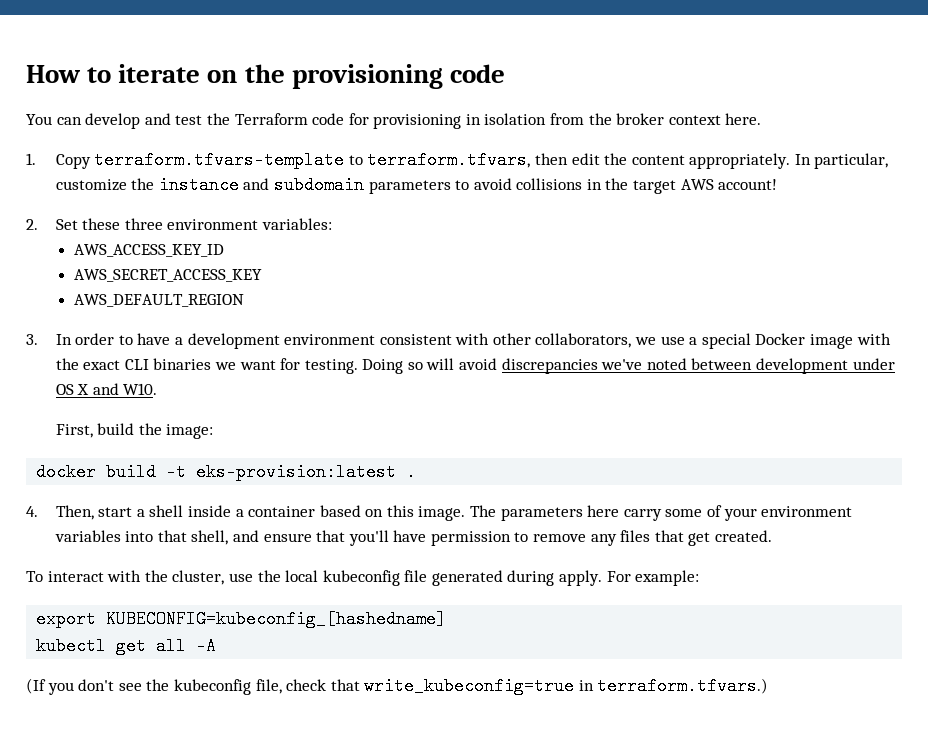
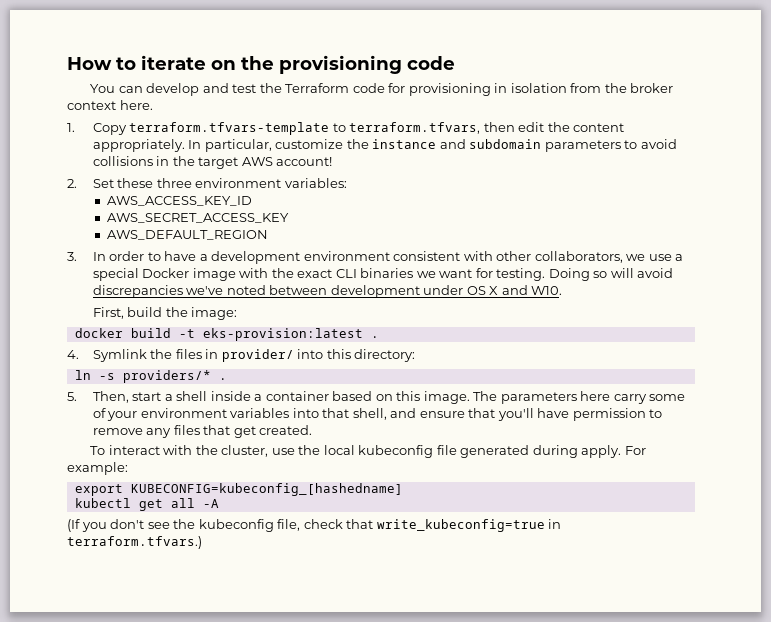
(38, 511) none -> [92,349,416,362] [74,370,227,383] [67,392,77,401] Symlink the files in provider/ into this directory: // ln -s providers/* . // 5.

